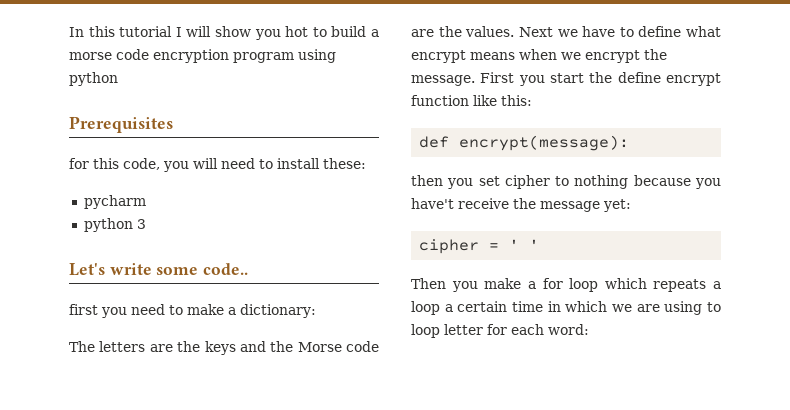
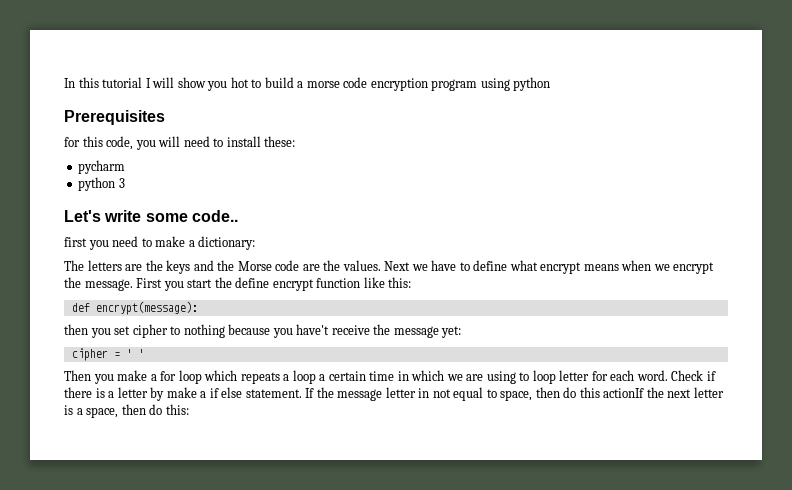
[548,324,589,335] word: -> [636,370,716,381] [64,387,724,401] [64,404,189,418] word. Check if there is a letter by make a if else statement. If the message letter in not equal to space, then do this actionIf the next letter is a space, then do this:

